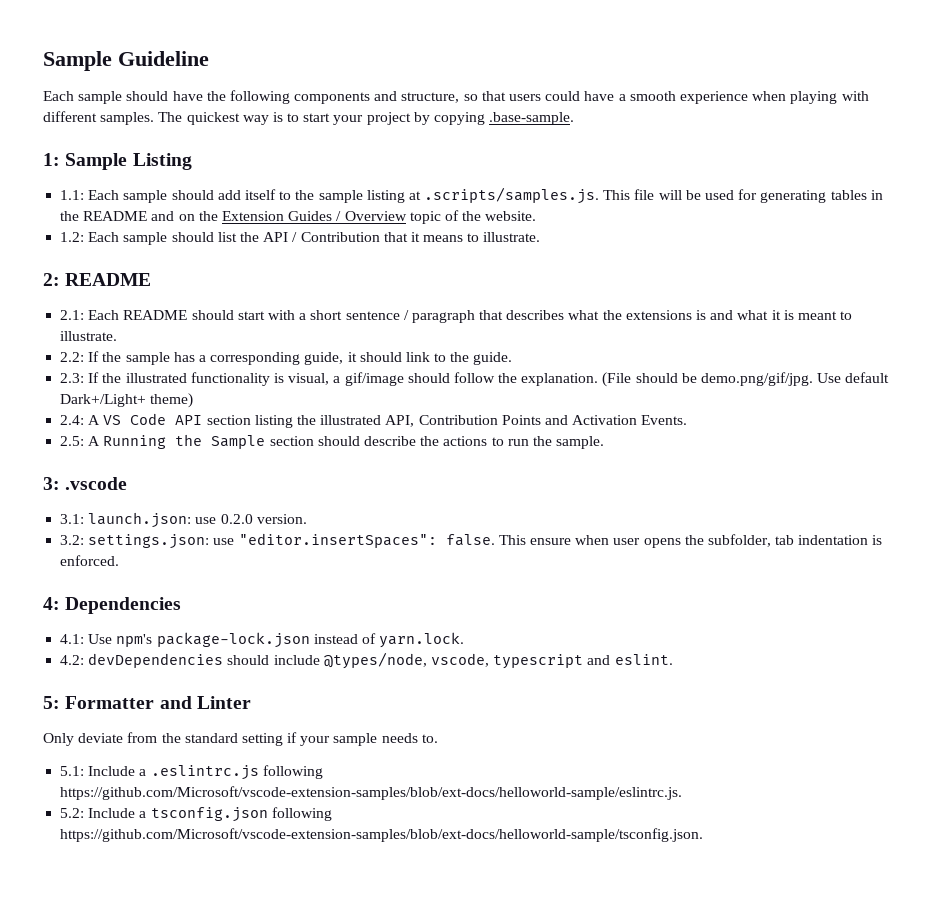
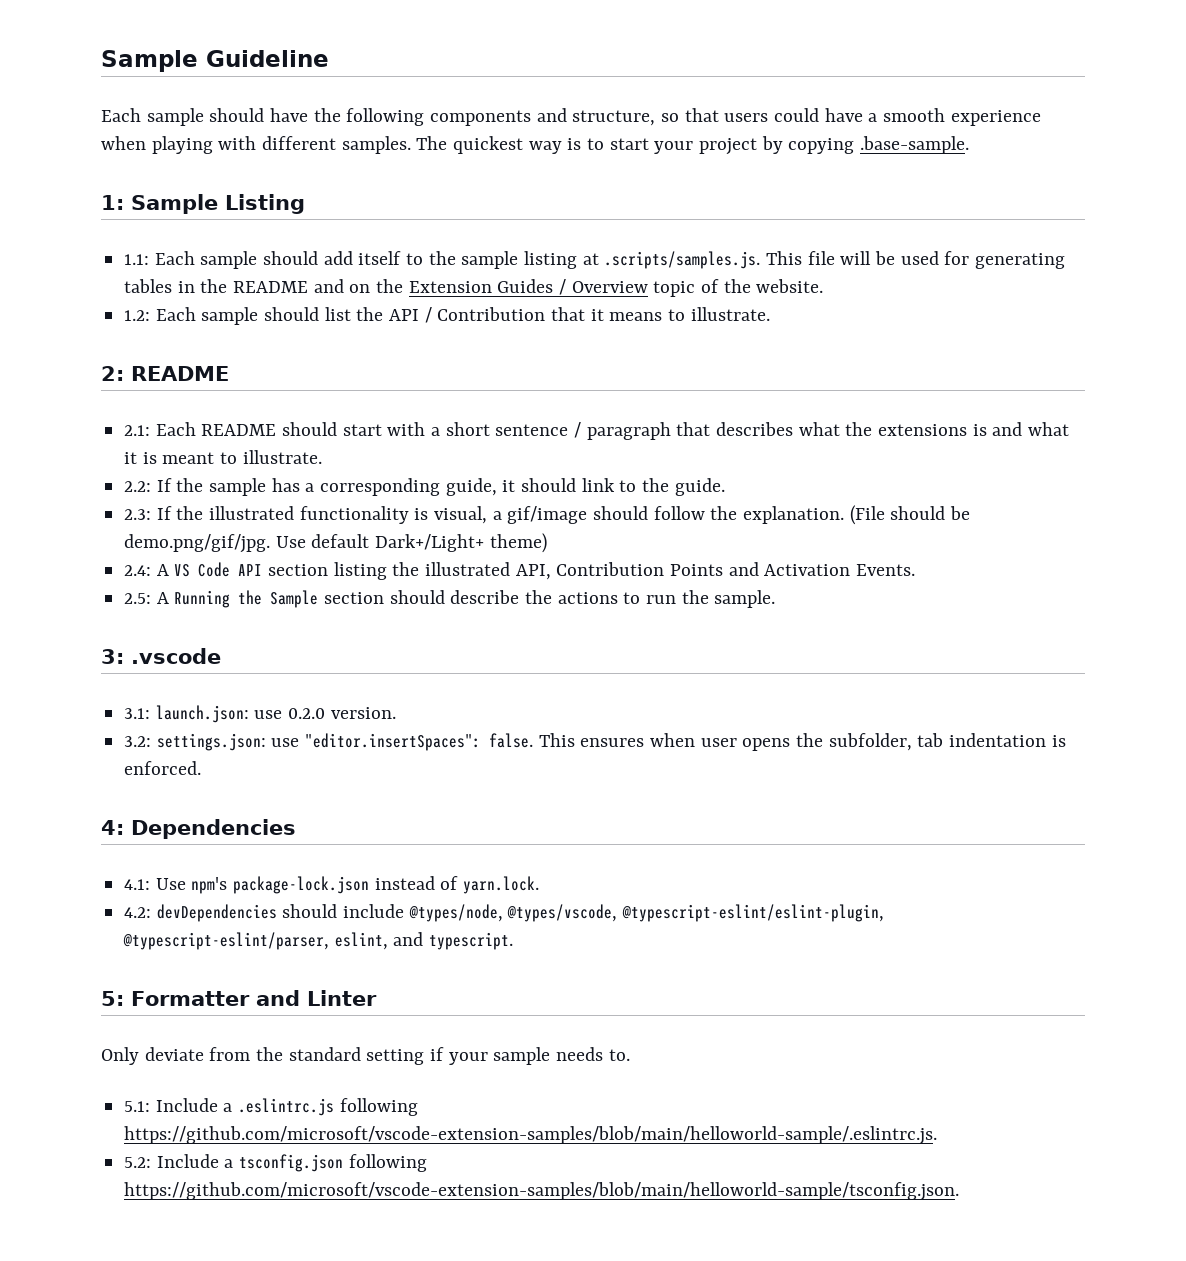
[529,538,571,545] ensure -> [580,738,645,747] ensures
[430,653,673,669] vscode, typescript and eslint. -> [507,904,885,922] [123,932,514,950] @types/vscode, @typescript-eslint/eslint-plugin, @typescript-eslint/parser, eslint, and typescript.
[60,786,683,800] https://github.com/Microsoft/vscode-extension-samples/blob/ext-docs/helloworld-sample/eslintrc.js. -> [124,1126,938,1145] https://github.com/microsoft/vscode-extension-samples/blob/main/helloworld-sample/.eslintrc.js.
[60,828,704,842] https://github.com/Microsoft/vscode-extension-samples/blob/ext-docs/helloworld-sample/tsconfig.json. -> [124,1182,960,1201] https://github.com/microsoft/vscode-extension-samples/blob/main/helloworld-sample/tsconfig.json.

